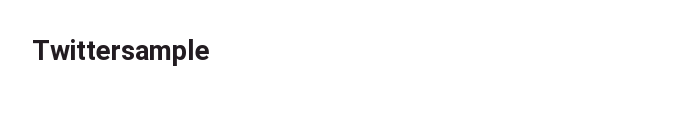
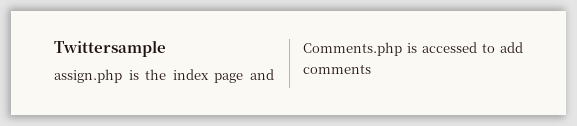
(210, 52) none -> [54,69,274,83] [303,42,523,56] [303,64,371,74] // assign.php is the index page and Comments.php is accessed to add comments

